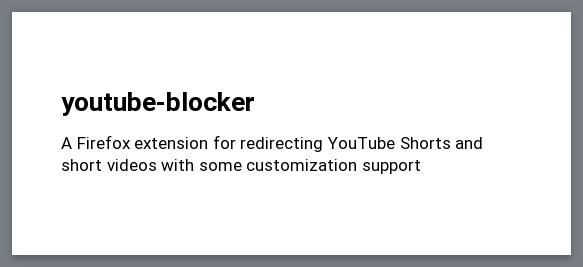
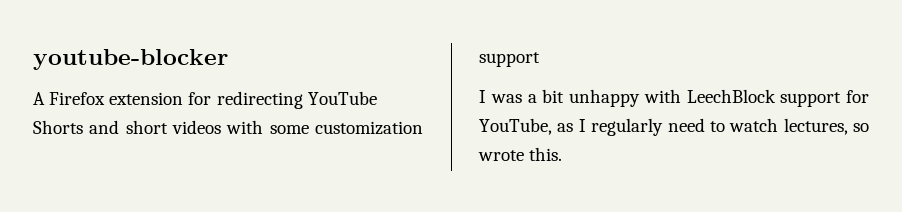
(421, 167) none -> [479,89,869,107] [479,118,869,136] [478,147,563,161] // I was a bit unhappy with LeechBlock support for YouTube, as I regularly need to watch lectures, so wrote this.

